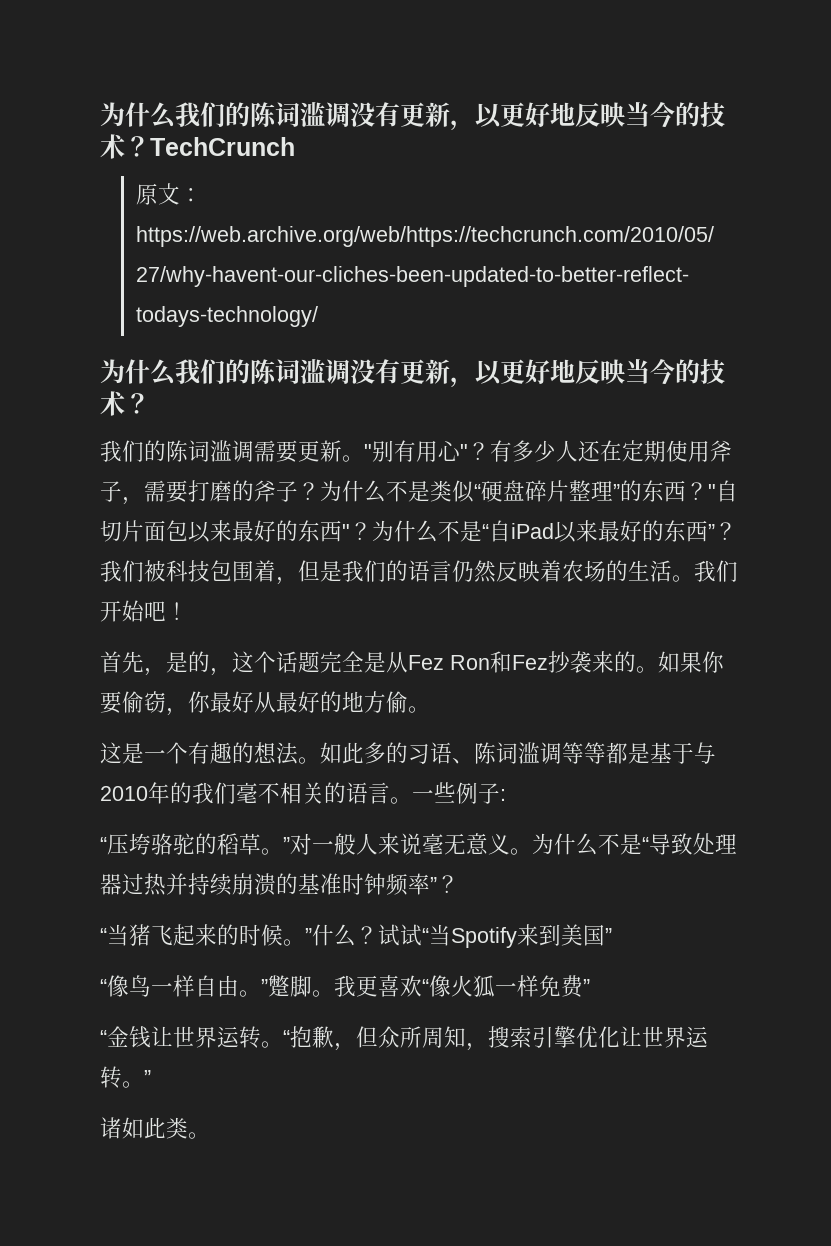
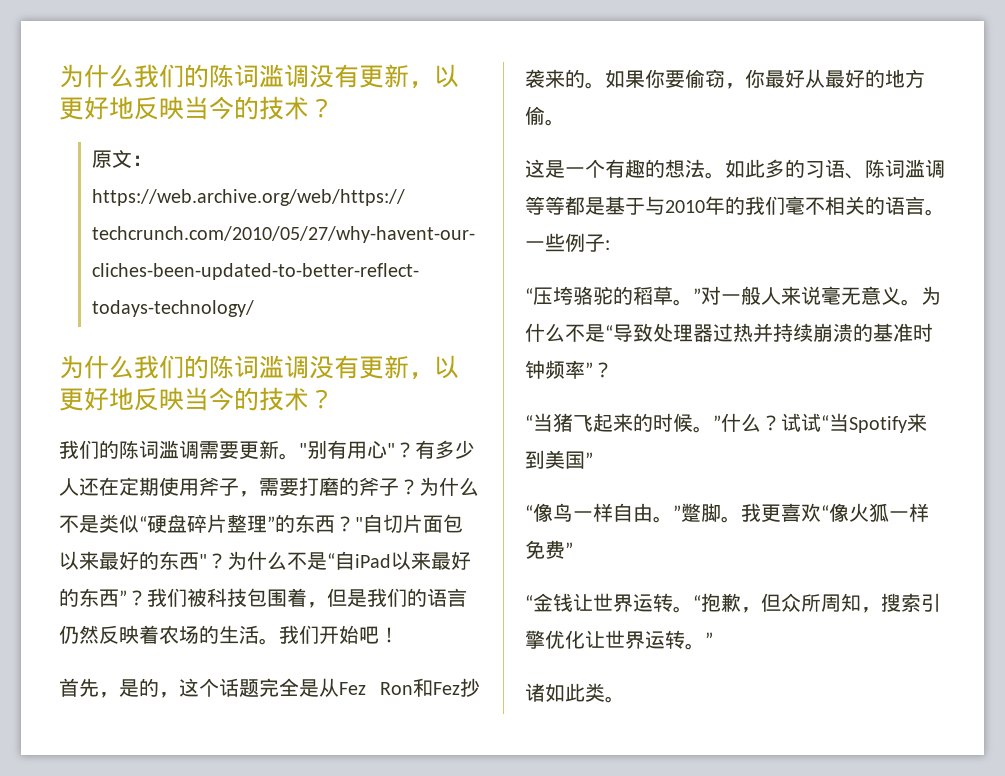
[150,137,295,156] TechCrunch -> (334, 108) none

